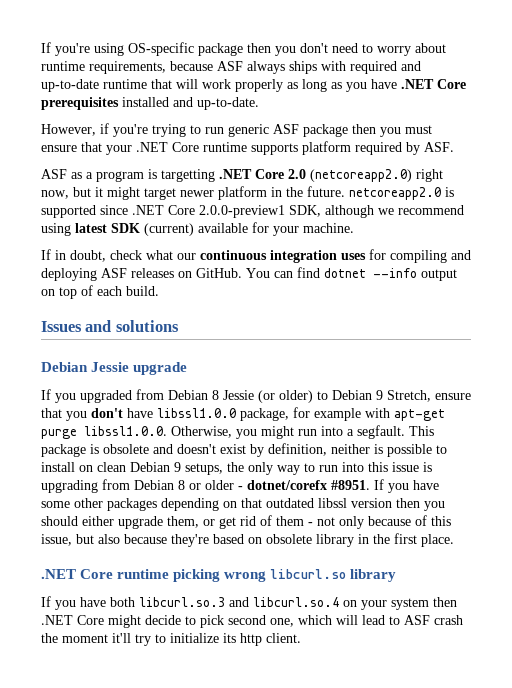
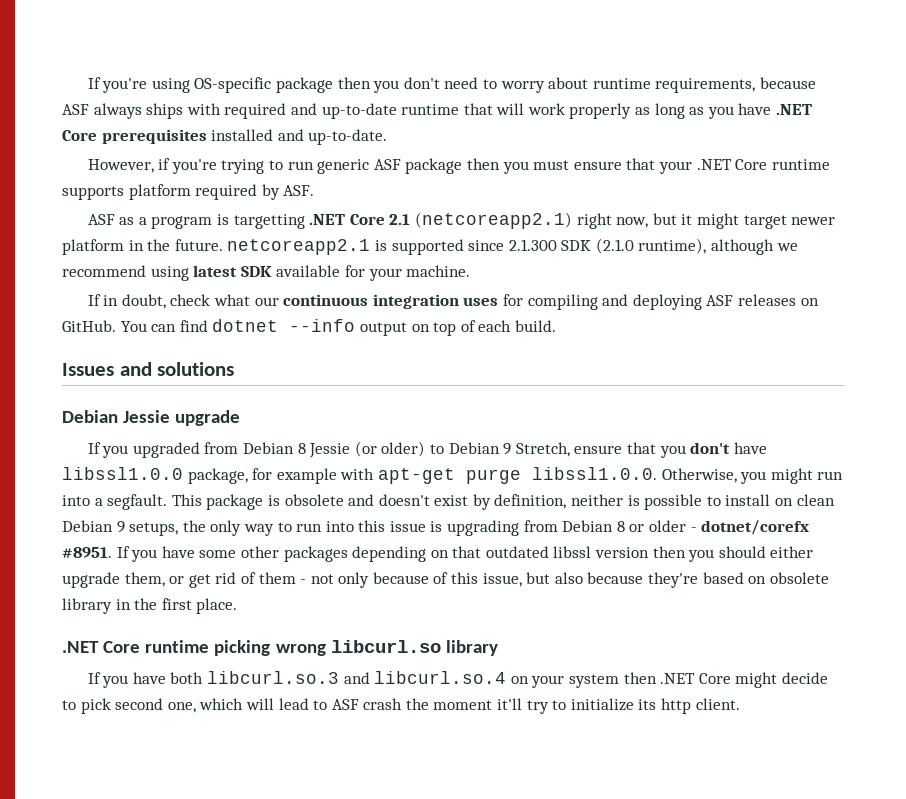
[288,169,412,182] 2.0 (netcoreapp2.0) -> [389,212,573,229] 2.1 (netcoreapp2.1)
[349,187,441,200] netcoreapp2.0 -> [227,239,371,255] netcoreapp2.1
[132,205,321,218] .NET Core 2.0.0-preview1 SDK, -> [508,238,707,254] 2.1.300 SDK (2.1.0 runtime),
[144,223,194,236] (current) -> (272, 271) none

